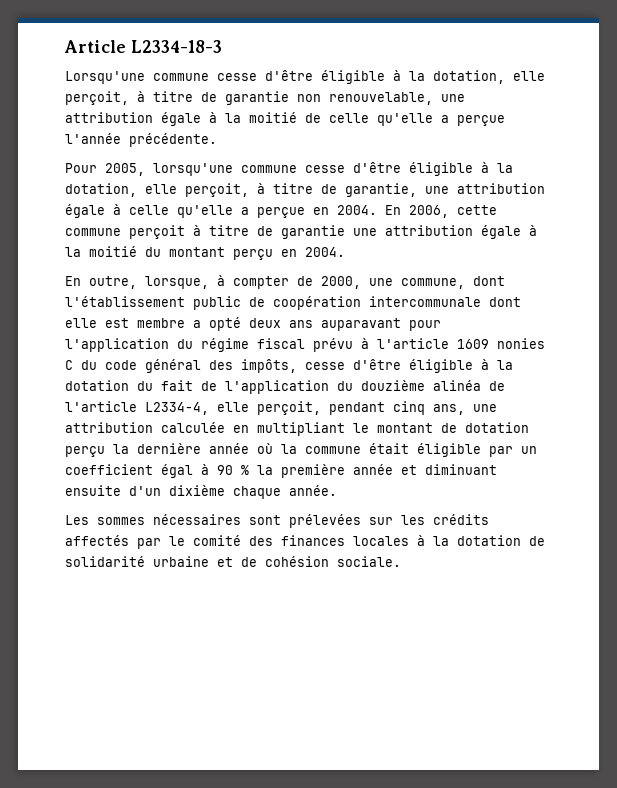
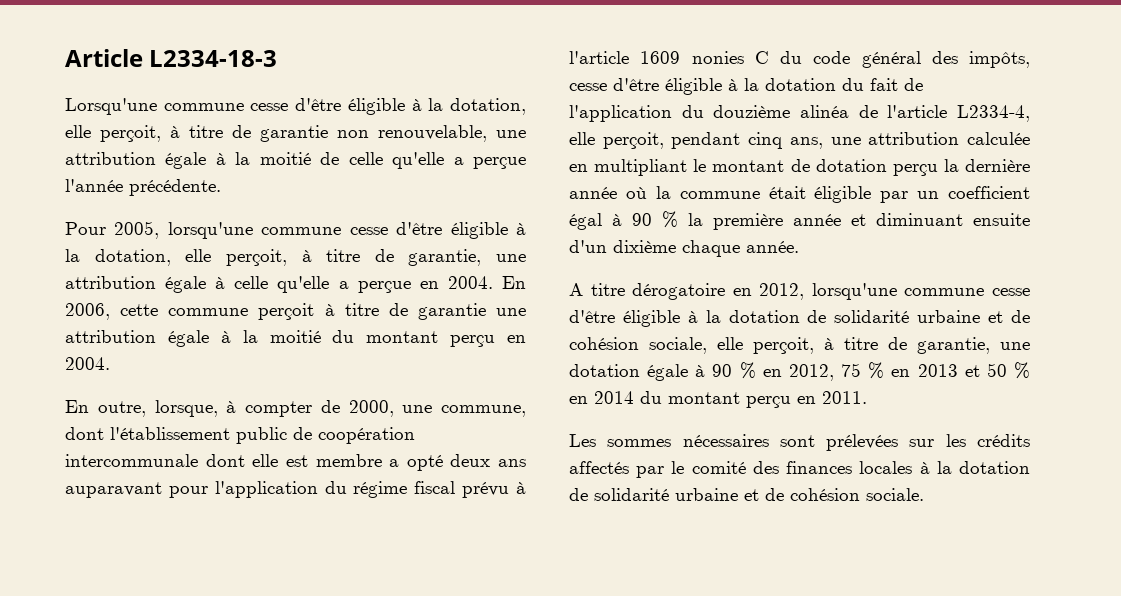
(337, 490) none -> [569,283,1030,300] [569,310,1030,327] [569,337,1030,354] [569,362,1030,381] [569,391,867,408] // A titre dérogatoire en 2012, lorsqu'une commune cesse d'être éligible à la dotation de solidarité urbaine et de cohésion sociale, elle perçoit, à titre de garantie, une dotation égale à 90 % en 2012, 75 % en 2013 et 50 % en 2014 du montant perçu en 2011.

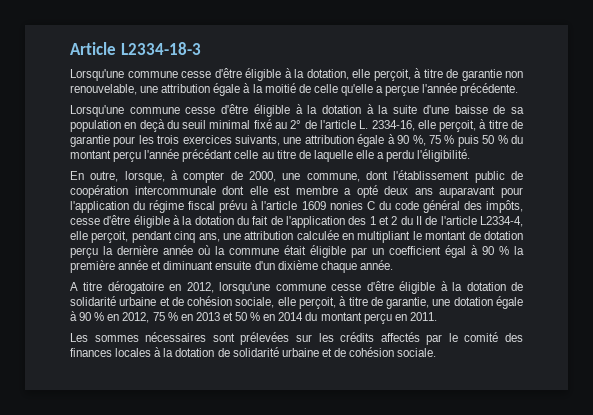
[65,221,526,239] [65,249,526,266] [65,276,526,293] [65,303,526,320] [65,330,526,347] [65,357,110,370] Pour 2005, lorsqu'une commune cesse d'être éligible à la dotation, elle perçoit, à titre de garantie, une attribution égale à celle qu'elle a perçue en 2004. En 2006, cette commune perçoit à titre de garantie une attribution égale à la moitié du montant perçu en 2004. -> [70,104,525,117] [70,119,523,132] [70,134,524,147] [70,149,471,162] Lorsqu'une commune cesse d'être éligible à la dotation à la suite d'une baisse de sa population en deçà du seuil minimal fixé au 2° de l'article L. 2334-16, elle perçoit, à titre de garantie pour les trois exercices suivants, une attribution égale à 90 %, 75 % puis 50 % du montant perçu l'année précédant celle au titre de laquelle elle a perdu l'éligibilité.
[681,105,849,118] du douzième alinéa -> [348,216,422,225] des 1 et 2 du II

